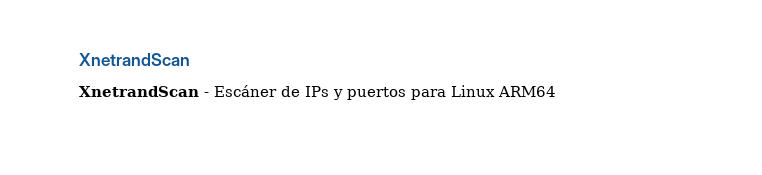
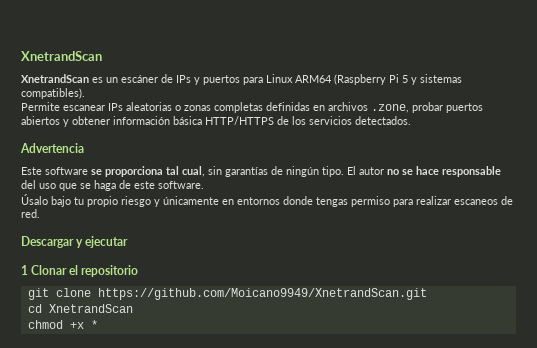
[204,85,277,97] - Escáner -> [92,75,158,83] es un escáner
(556, 91) none -> [334,74,462,85] [21,88,85,99] [21,102,483,113] [21,116,411,127] [20,143,84,153] [21,166,501,177] [21,180,204,191] [21,194,513,207] [21,209,40,218] [21,236,129,248] [21,265,139,277] [27,288,427,300] [27,304,133,313] [27,320,98,329] (Raspberry Pi 5 y sistemas compatibles). // Permite escanear IPs aleatorias o zonas completas definidas en archivos .zone, probar puertos abiertos y obtener información básica HTTP/HTTPS de los servicios detectados. // Advertencia // Este software se proporciona tal cual, sin garantías de ningún tipo. El autor no se hace responsable del uso que se haga de este software. // Úsalo bajo tu propio riesgo y únicamente en entornos donde tengas permiso para realizar escaneos de red. // Descargar y ejecutar // 1 Clonar el repositorio // git clone https://github.com/Moicano9949/XnetrandScan.git // cd XnetrandScan // chmod +x *

